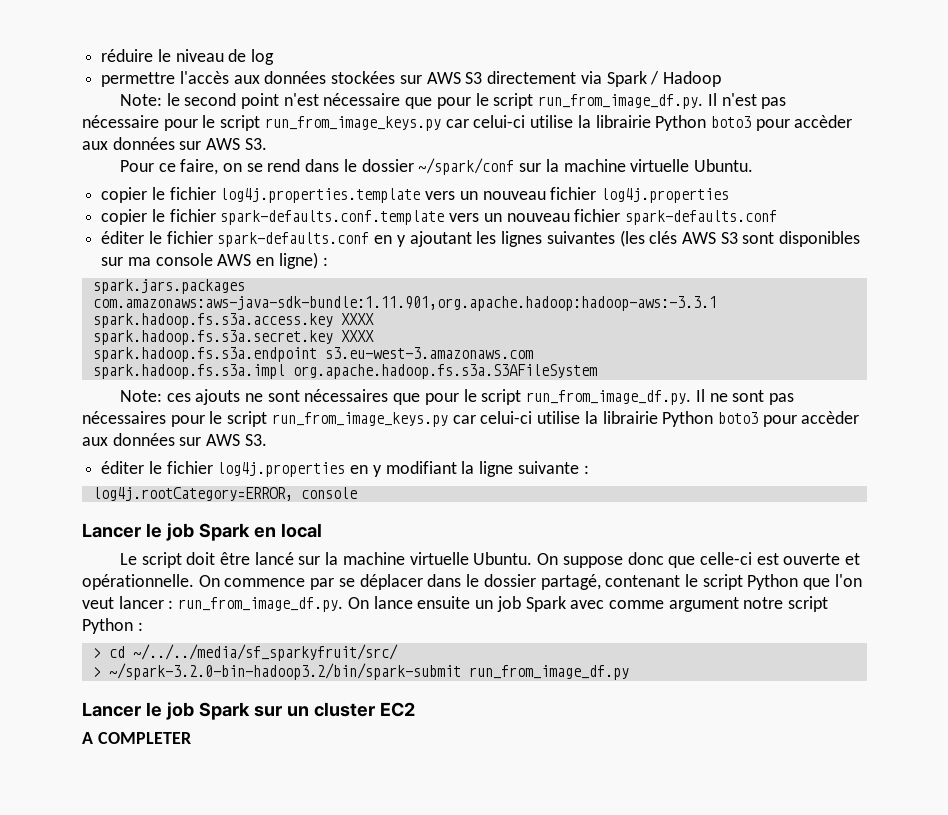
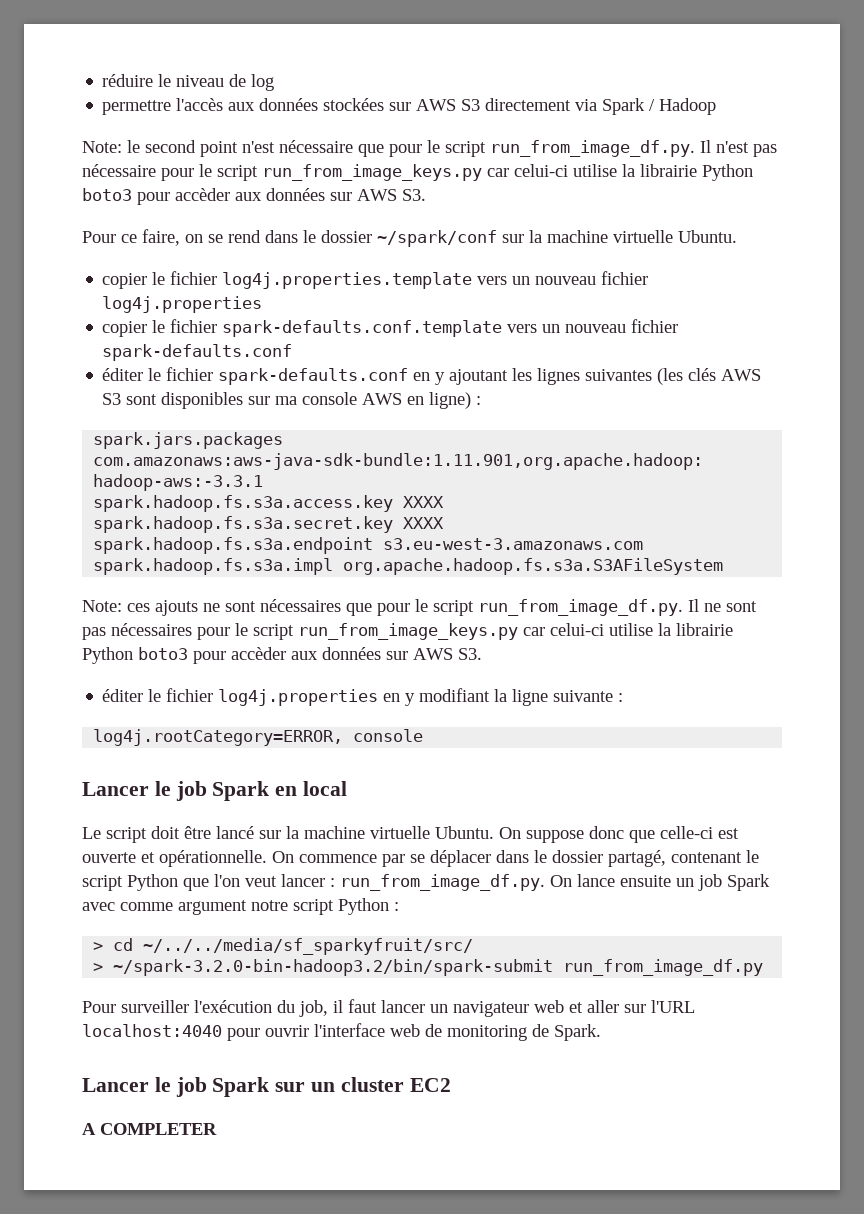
(629, 672) none -> [82,999,695,1017] [82,1023,601,1041] // Pour surveiller l'exécution du job, il faut lancer un navigateur web et aller sur l'URL localhost:4040 pour ouvrir l'interface web de monitoring de Spark.

